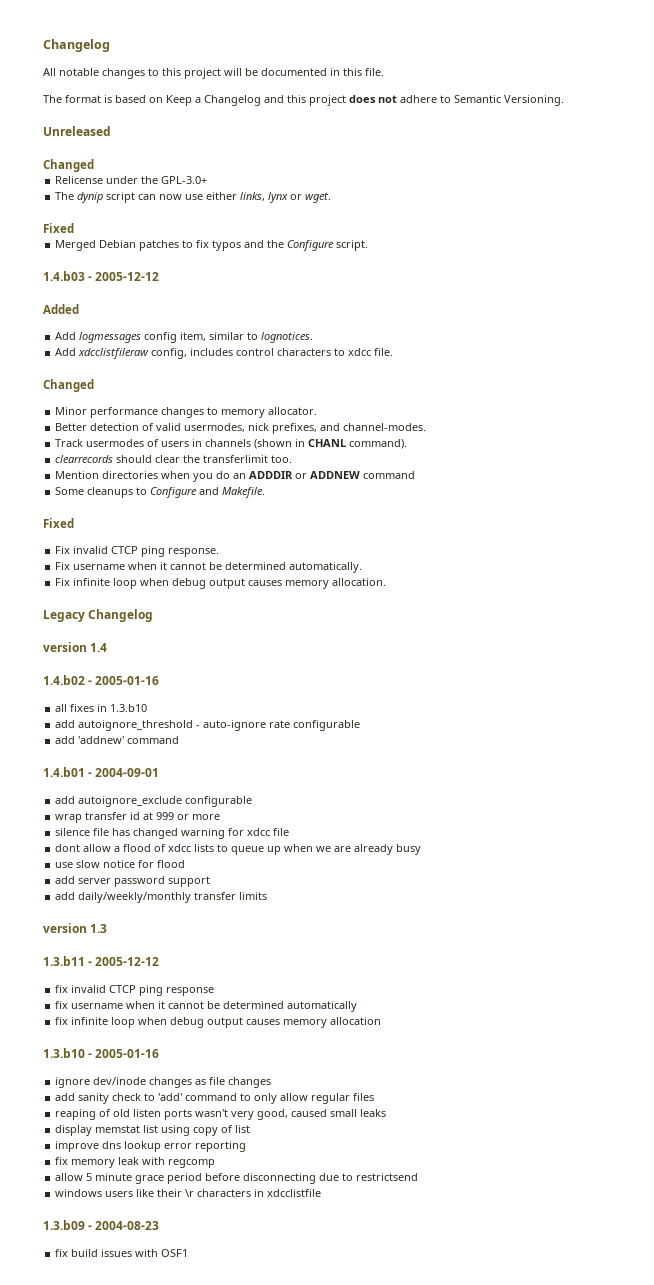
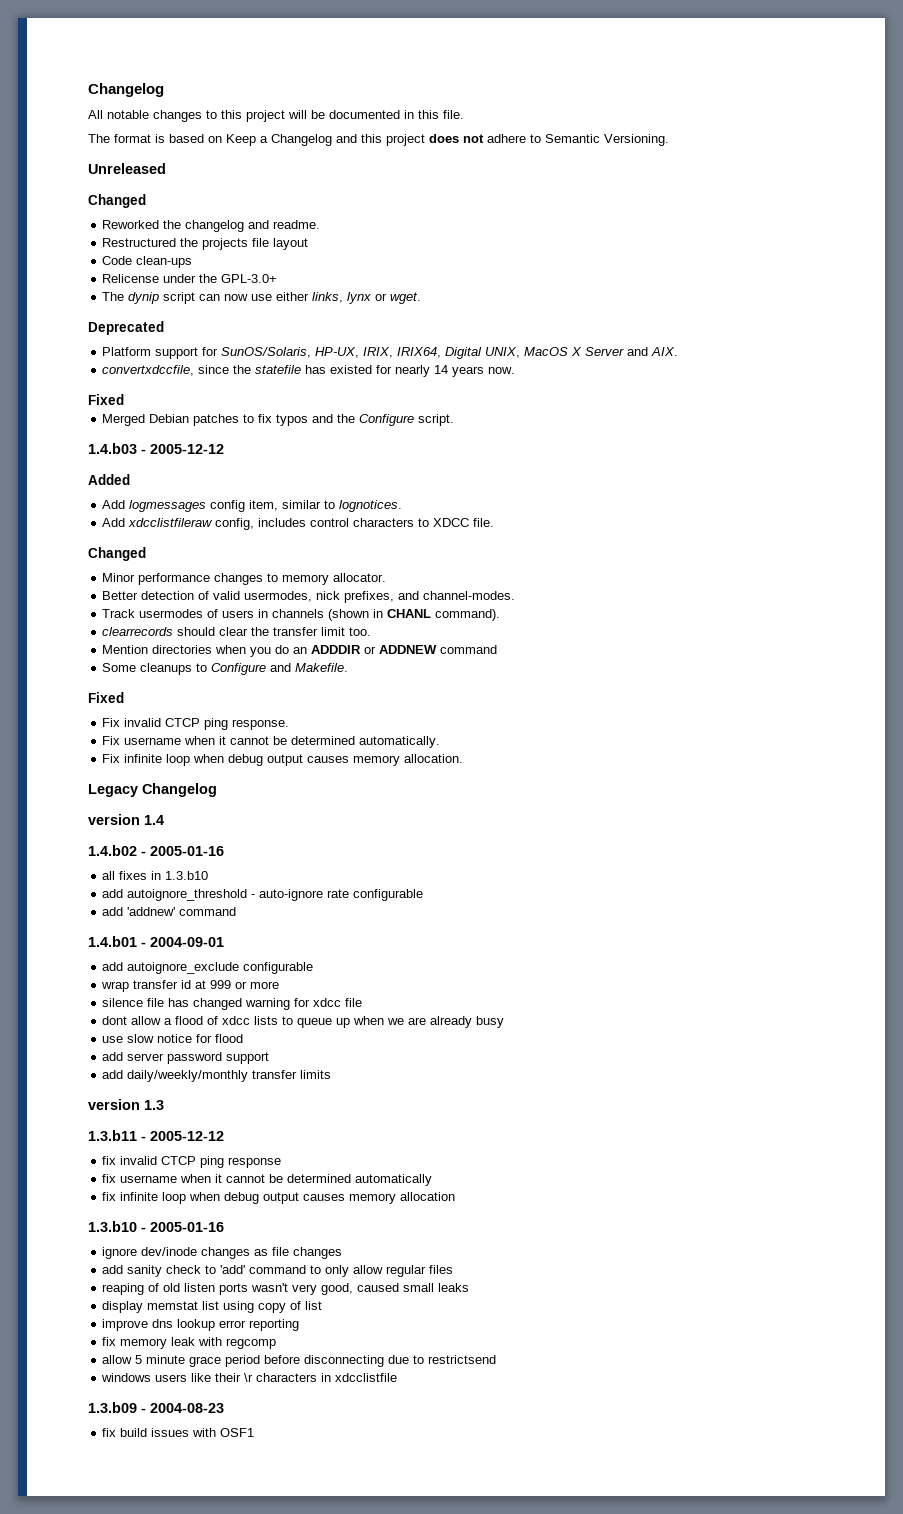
(94, 165) none -> [102,220,321,232] [102,238,309,250] [102,256,193,268] // Reworked the changelog and readme. // Restructured the projects file layout // Code clean-ups
(332, 197) none -> [88,321,164,335] [102,347,679,359] [102,365,516,377] // Deprecated // Platform support for SunOS/Solaris, HP-UX, IRIX, IRIX64, Digital UNIX, MacOS X Server and AIX. // convertxdccfile, since the statefile has existed for nearly 14 years now.
[348,348,372,356] xdcc -> [433,518,470,527] XDCC
[203,455,269,463] transferlimit -> [273,627,346,636] transfer limit

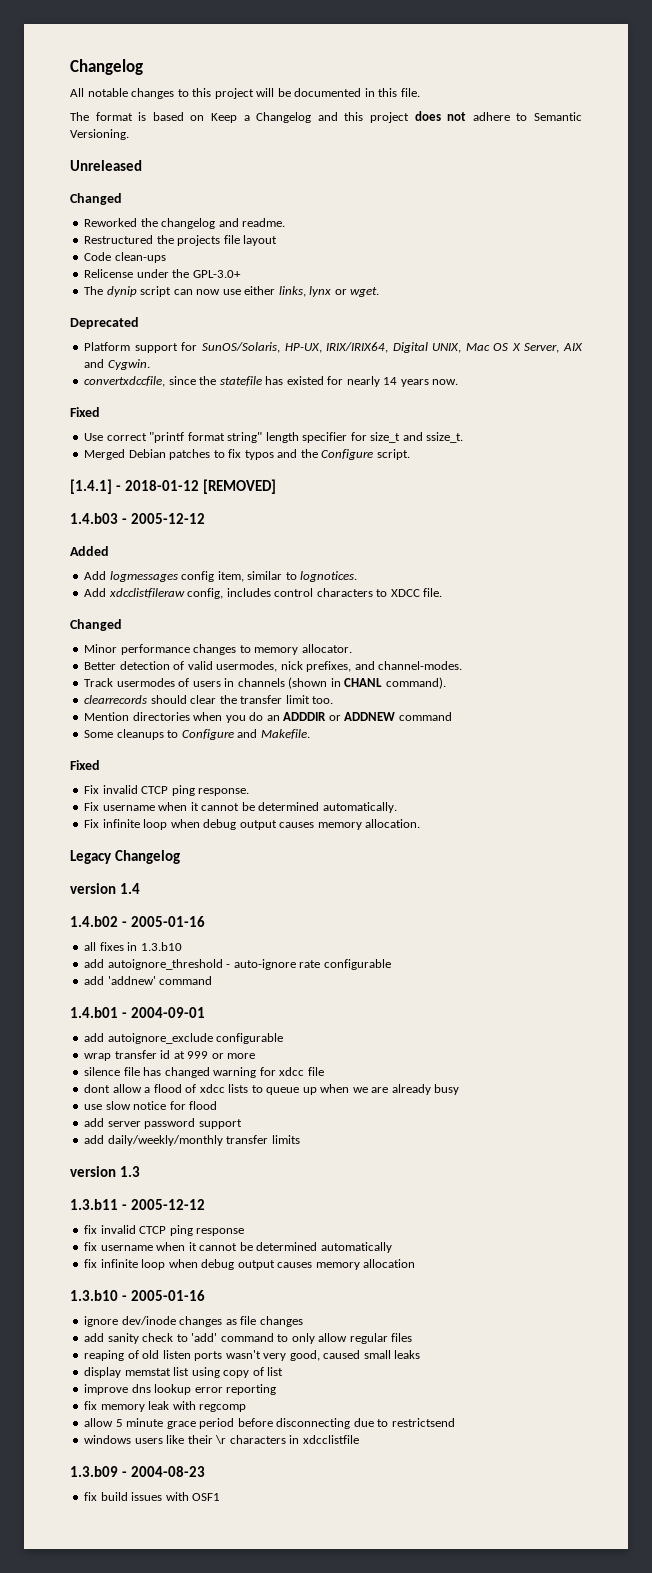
[363,347,679,359] IRIX, IRIX64, Digital UNIX, MacOS X Server and AIX. -> [326,342,583,353] [84,359,150,370] IRIX/IRIX64, Digital UNIX, Mac OS X Server, AIX and Cygwin.
(124, 399) none -> [84,432,464,443] // Use correct "printf format string" length specifier for size_t and ssize_t.
(455, 420) none -> [70,479,277,494] // [1.4.1] - 2018-01-12 [REMOVED]

